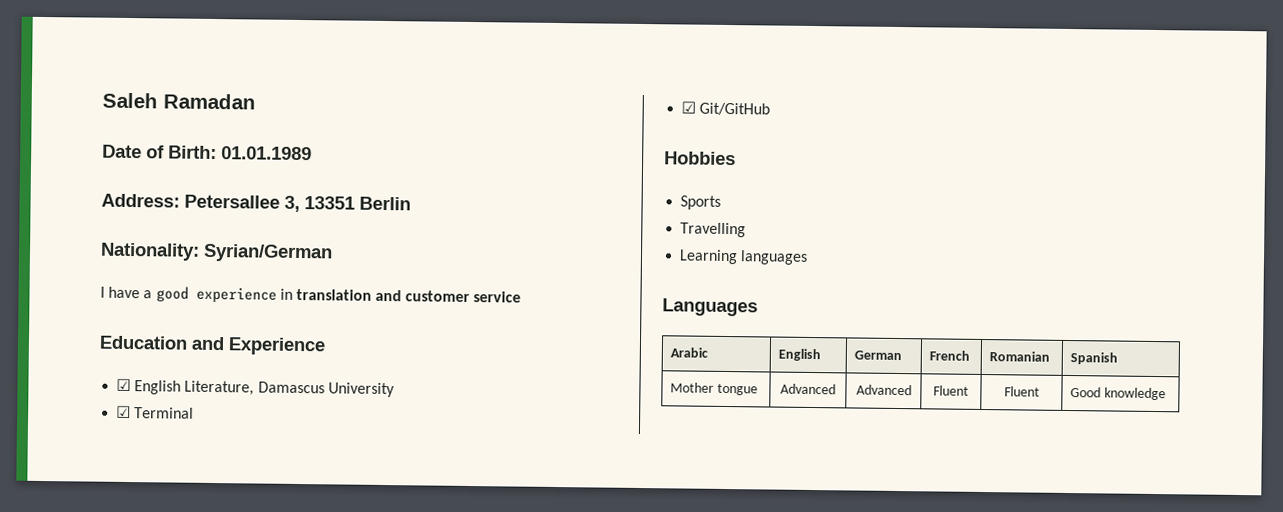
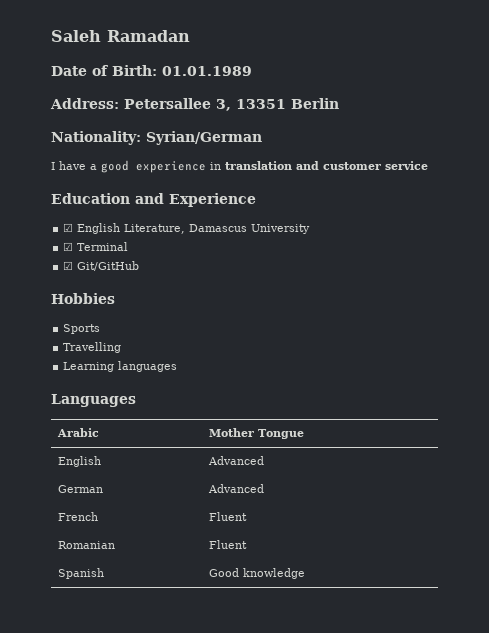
(709, 352) none -> [208,428,304,439] Mother Tongue //
(822, 355) none -> [207,456,264,465] Advanced //
(903, 355) none -> [207,484,264,493] Advanced //
(971, 355) none -> [208,512,247,521] Fluent //
(1051, 356) none -> [208,540,247,549] Fluent //
[670,382,758,396] [780,383,836,395] [855,384,912,396] [933,385,969,396] [1003,386,1040,397] // Mother tongue | Advanced | Advanced | Fluent | Fluent -> (104, 573) none

